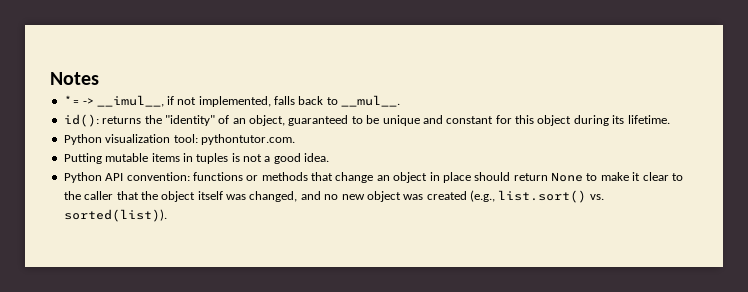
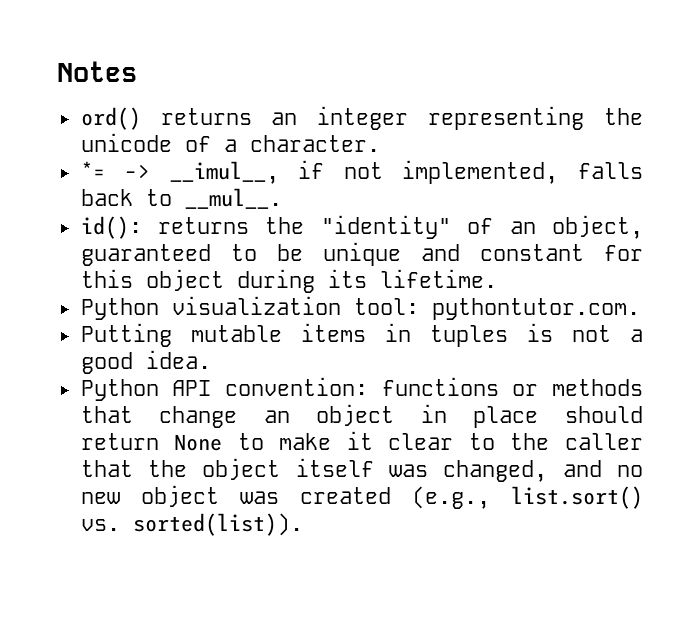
(99, 78) none -> [80,106,643,130] [80,133,380,152] // ord() returns an integer representing the unicode of a character.

